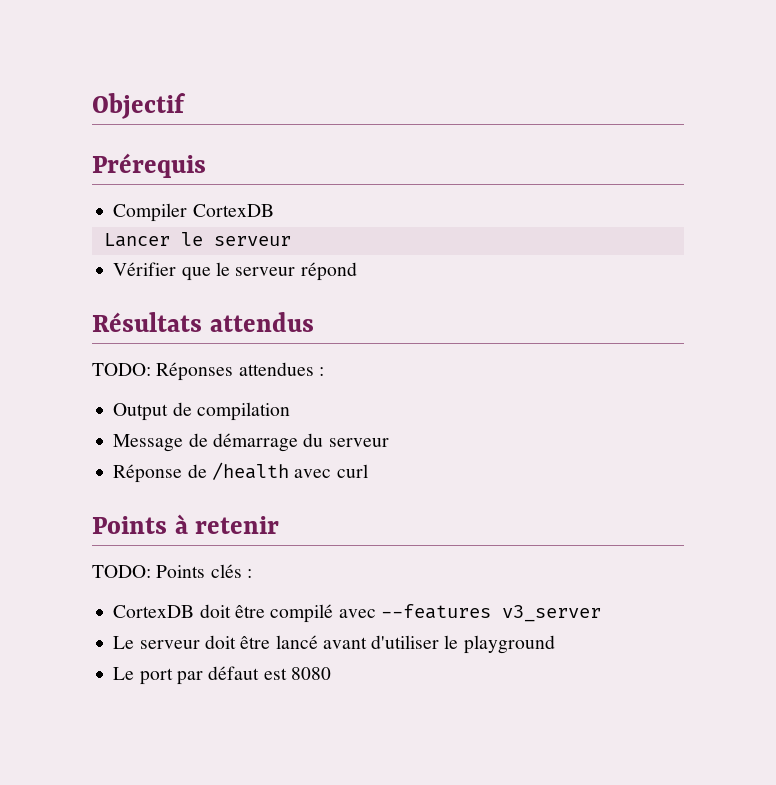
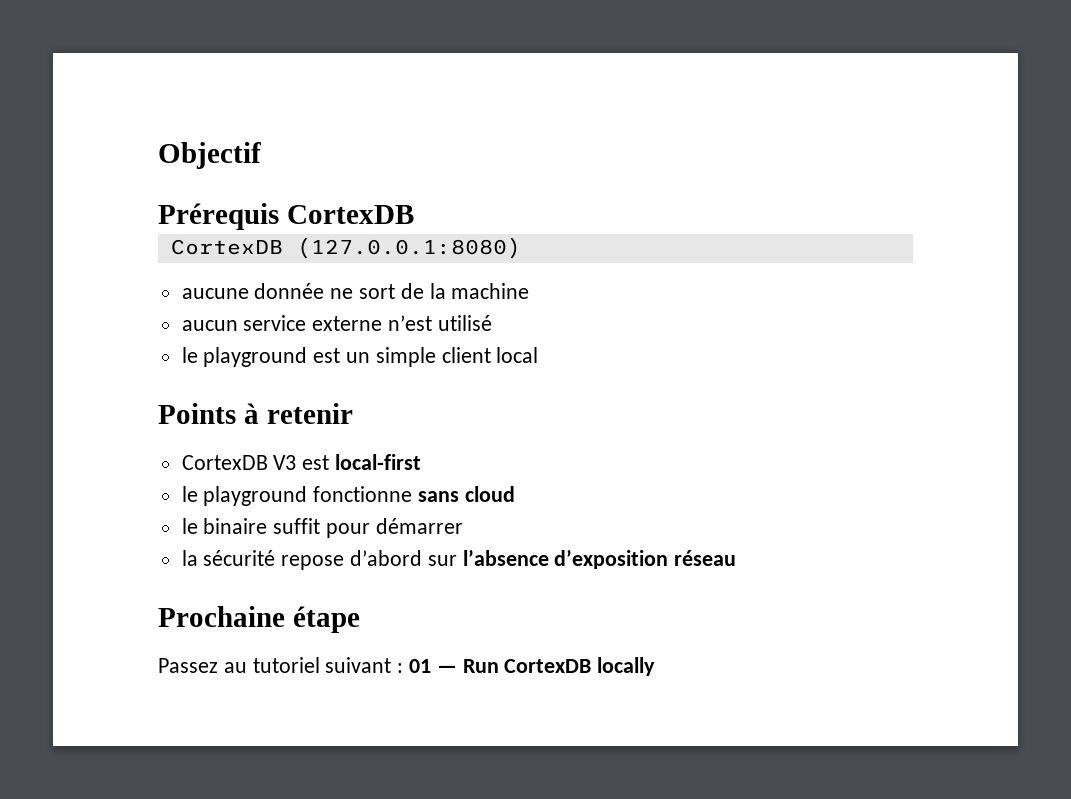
[113,203,188,222] // Compiler -> (279, 216) none
[103,232,291,247] [113,262,357,281] [92,312,314,332] [92,362,324,381] [113,402,290,421] [113,433,389,452] [113,462,368,483] [92,514,280,534] [92,564,252,578] [113,604,601,623] [113,635,555,654] [113,666,331,685] Lancer le serveur // Vérifier que le serveur répond // Résultats attendus // TODO: Réponses attendues : // Output de compilation // Message de démarrage du serveur // Réponse de /health avec curl // Points à retenir // TODO: Points clés : // CortexDB doit être compilé avec --features v3_server // Le serveur doit être lancé avant d'utiliser le playground // Le port par défaut est 8080 -> [170,237,521,259] [181,283,530,299] [181,315,492,331] [181,347,539,367] [158,403,353,424] [181,454,422,470] [181,486,515,506] [181,518,463,538] [181,550,737,570] [158,606,360,633] [158,657,656,676] CortexDB (127.0.0.1:8080) // aucune donnée ne sort de la machine // aucun service externe n’est utilisé // le playground est un simple client local // Points à retenir // CortexDB V3 est local-first // le playground fonctionne sans cloud // le binaire suffit pour démarrer // la sécurité repose d’abord sur l’absence d’exposition réseau // Prochaine étape // Passez au tutoriel suivant : 01 — Run CortexDB locally

